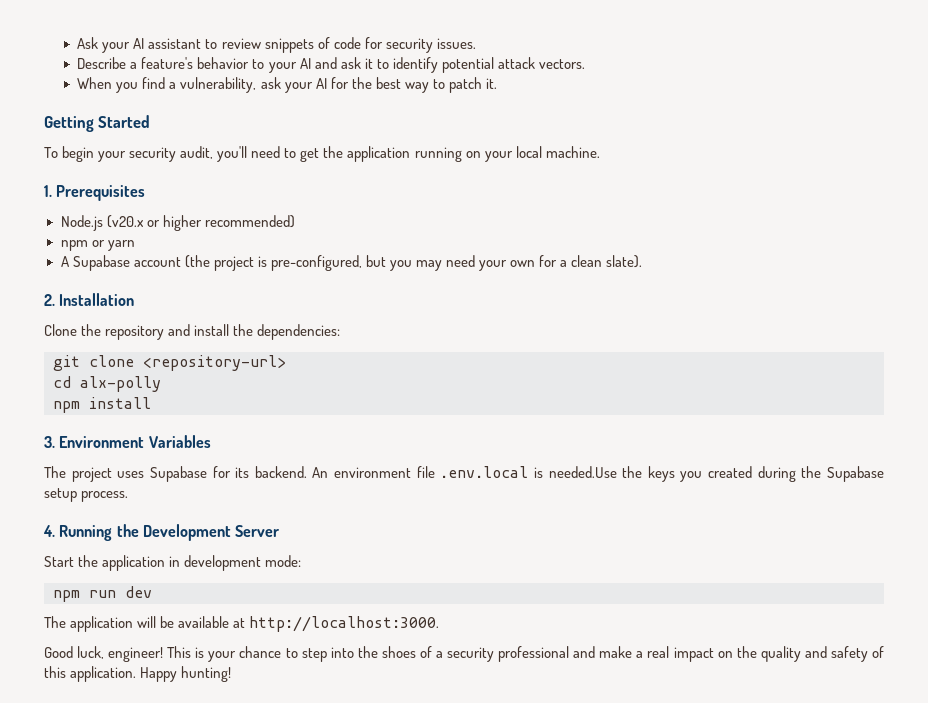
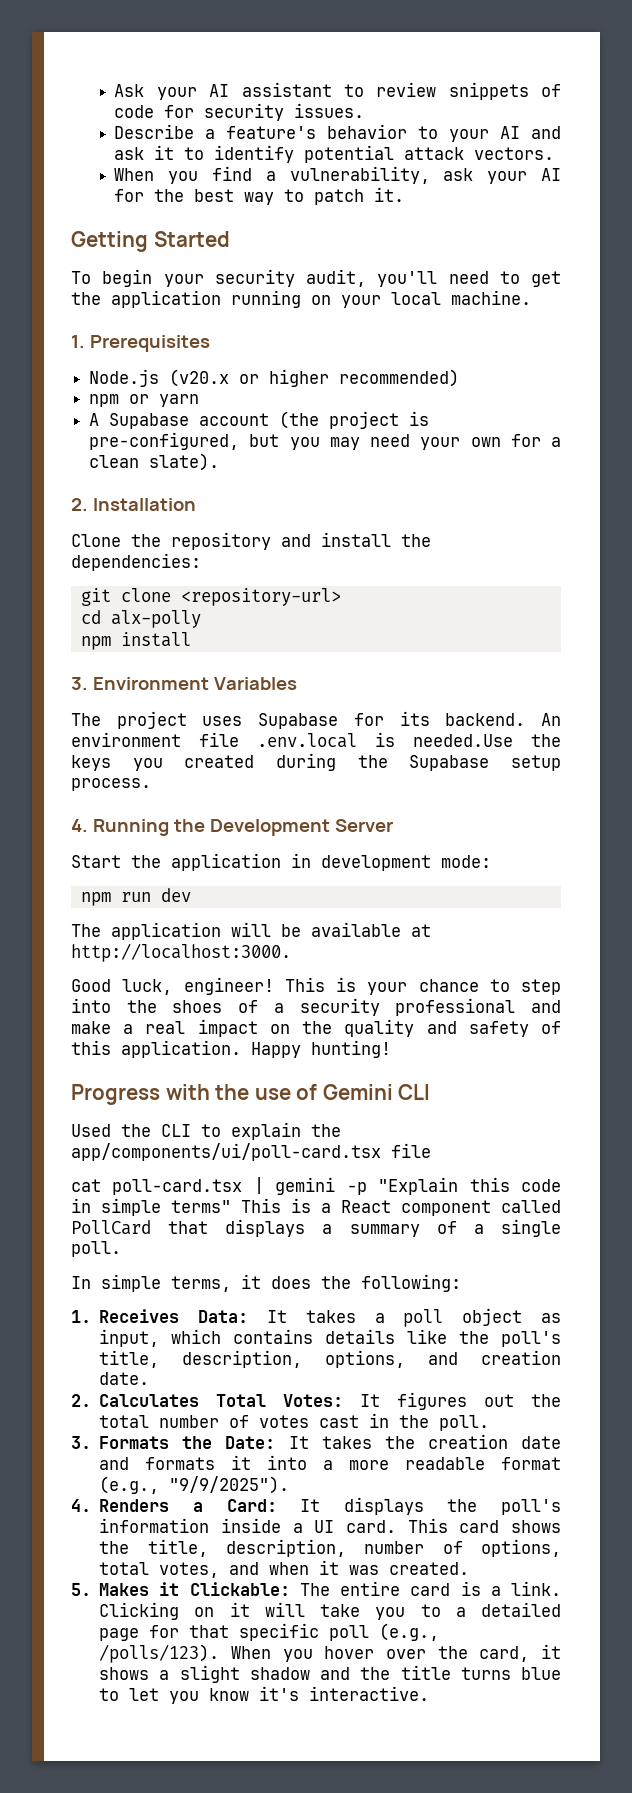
(232, 674) none -> [71,1084,431,1105] [71,1122,341,1140] [71,1143,431,1161] [71,1177,561,1195] [71,1198,561,1216] [71,1219,562,1237] [71,1241,121,1257] [71,1274,461,1292] [71,1308,561,1327] [99,1329,561,1347] [99,1350,561,1368] [99,1372,150,1385] [71,1392,561,1410] [99,1413,490,1431] [71,1434,561,1449] [99,1455,561,1470] [99,1476,290,1494] [71,1497,561,1515] [99,1518,561,1533] [99,1539,561,1557] [99,1560,470,1578] [71,1581,561,1596] [99,1602,561,1620] [99,1623,440,1641] [99,1644,561,1663] [99,1665,561,1683] [99,1686,430,1704] // Progress with the use of Gemini CLI // Used the CLI to explain the app/components/ui/poll-card.tsx file // cat poll-card.tsx | gemini -p "Explain this code in simple terms" This is a React component called PollCard that displays a summary of a single poll. // In simple terms, it does the following: // 1. Receives Data: It takes a poll object as input, which contains details like the poll's title, description, options, and creation date. // 2. Calculates Total Votes: It figures out the total number of votes cast in the poll. // 3. Formats the Date: It takes the creation date and formats it into a more readable format (e.g., "9/9/2025"). // 4. Renders a Card: It displays the poll's information inside a UI card. This card shows the title, description, number of options, total votes, and when it was created. // 5. Makes it Clickable: The entire card is a link. Clicking on it will take you to a detailed page for that specific poll (e.g., /polls/123). When you hover over the card, it shows a slight shadow and the title turns blue to let you know it's interactive.

